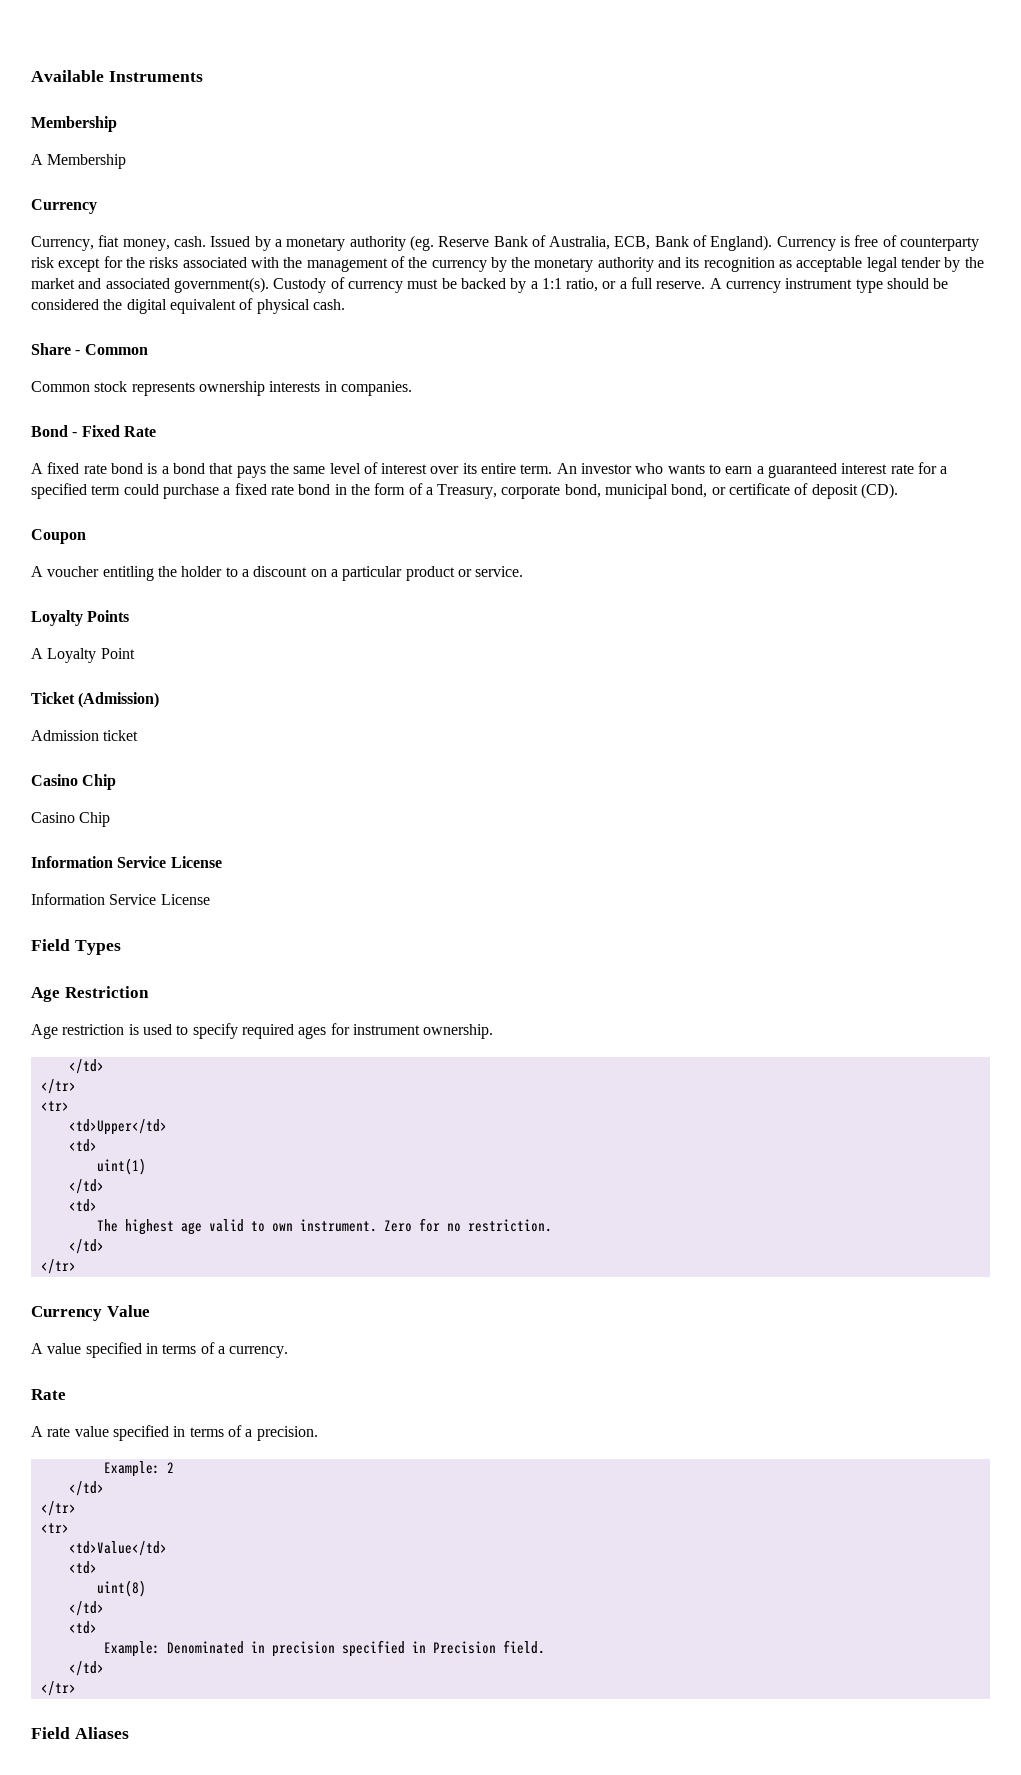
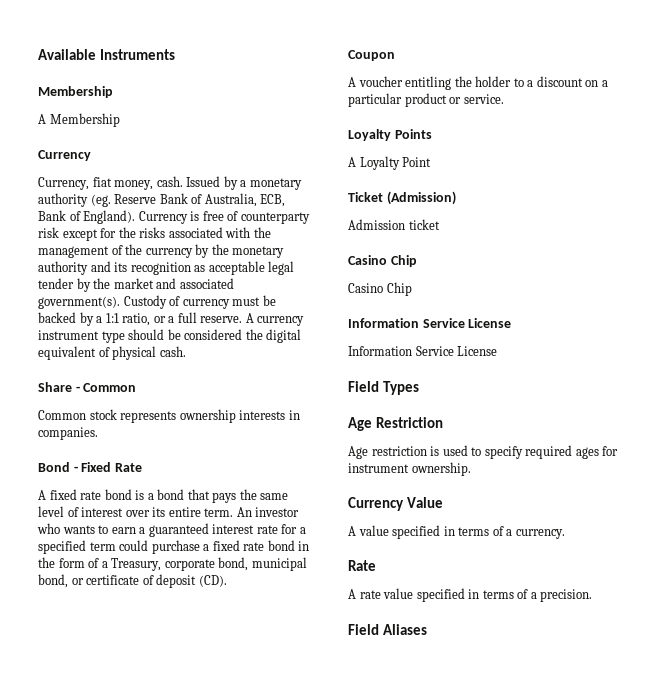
[68,1059,104,1074] [40,1079,76,1094] [40,1101,69,1111] [68,1119,167,1135] [68,1139,97,1152] [96,1158,146,1175] [68,1179,104,1194] [68,1199,97,1212] [96,1218,552,1235] [68,1239,104,1254] [40,1259,76,1274] // </td> // </tr> // <tr> // <td>Upper</td> // <td> // uint(1) // </td> // <td> // The highest age valid to own instrument. Zero for no restriction. // </td> // </tr> -> (471, 469) none
[103,1461,174,1477] [68,1481,104,1496] [40,1501,76,1516] [40,1523,69,1533] [68,1541,167,1556] [68,1561,97,1574] [96,1580,146,1597] [68,1601,104,1616] [68,1621,97,1634] [103,1640,545,1657] [68,1661,104,1676] [40,1681,76,1696] // Example: 2 // </td> // </tr> // <tr> // <td>Value</td> // <td> // uint(8) // </td> // <td> // Example: Denominated in precision specified in Precision field. // </td> // </tr> -> (593, 595) none

